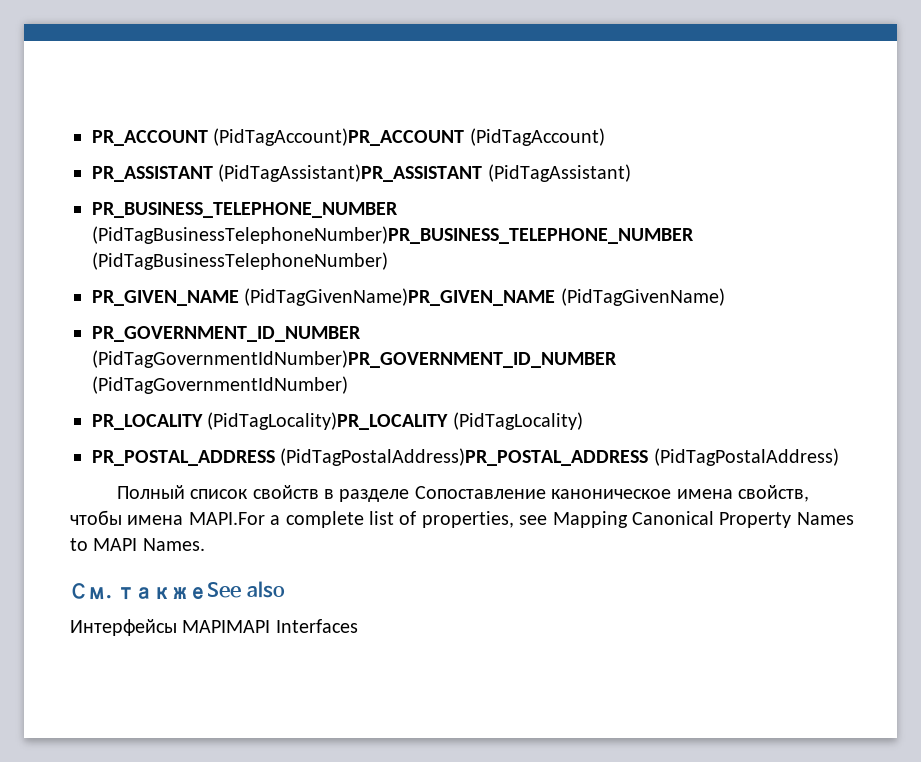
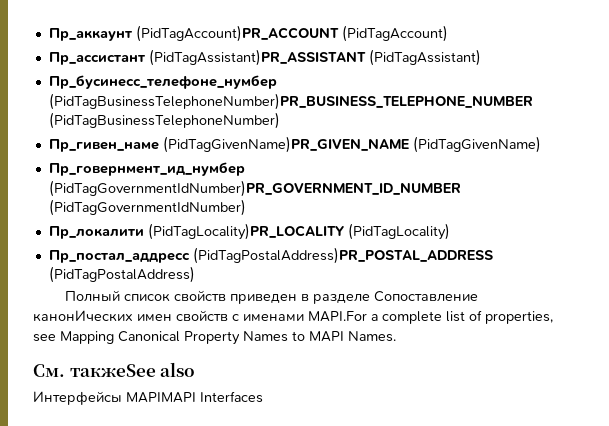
[92,130,208,146] PR_ACCOUNT -> [48,28,133,41] Пр_аккаунт
[92,166,213,182] PR_ASSISTANT -> [48,52,146,65] Пр_ассистант
[92,202,398,218] PR_BUSINESS_TELEPHONE_NUMBER -> [48,75,277,89] Пр_бусинесс_телефоне_нумбер
[92,290,239,306] PR_GIVEN_NAME -> [48,139,159,152] Пр_гивен_наме
[92,326,361,342] PR_GOVERNMENT_ID_NUMBER -> [48,162,245,176] Пр_говернмент_ид_нумбер
[92,414,203,430] PR_LOCALITY -> [48,226,144,239] Пр_локалити
[92,450,275,466] PR_POSTAL_ADDRESS -> [48,250,190,263] Пр_постал_аддресс
(319, 492) none -> [229,294,297,304] приведен
[551,485,809,502] [70,510,184,525] каноническое имена свойств, чтобы имена -> [33,310,304,322] канонИческих имен свойств с именами

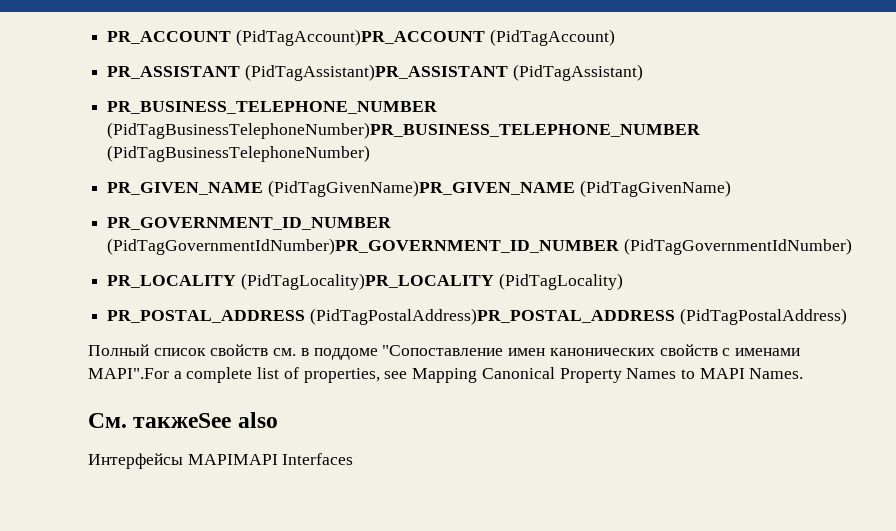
[48,28,133,41] Пр_аккаунт -> [107,31,232,44] PR_ACCOUNT
[48,52,146,65] Пр_ассистант -> [107,66,241,79] PR_ASSISTANT
[48,75,277,89] Пр_бусинесс_телефоне_нумбер -> [107,101,438,114] PR_BUSINESS_TELEPHONE_NUMBER
[48,139,159,152] Пр_гивен_наме -> [107,182,264,195] PR_GIVEN_NAME
[48,162,245,176] Пр_говернмент_ид_нумбер -> [107,217,392,230] PR_GOVERNMENT_ID_NUMBER
[48,226,144,239] Пр_локалити -> [107,275,237,288] PR_LOCALITY
[48,250,190,263] Пр_постал_аддресс -> [107,310,306,323] PR_POSTAL_ADDRESS
[229,291,478,304] [33,310,172,322] приведен в разделе Сопоставление канонИческих имен -> [273,345,655,360] см. в поддоме "Сопоставление имен канонических
[308,311,367,322] MAPI.For -> [88,368,169,379] MAPI".For

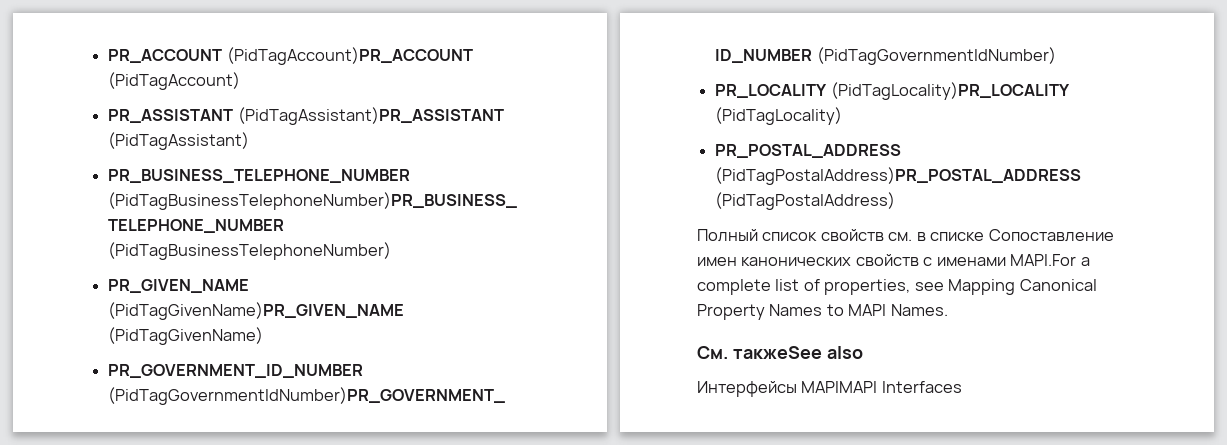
[313,345,504,360] поддоме "Сопоставление -> [930,229,1114,242] списке Сопоставление
[88,368,169,379] MAPI".For -> [1010,254,1077,266] MAPI.For

